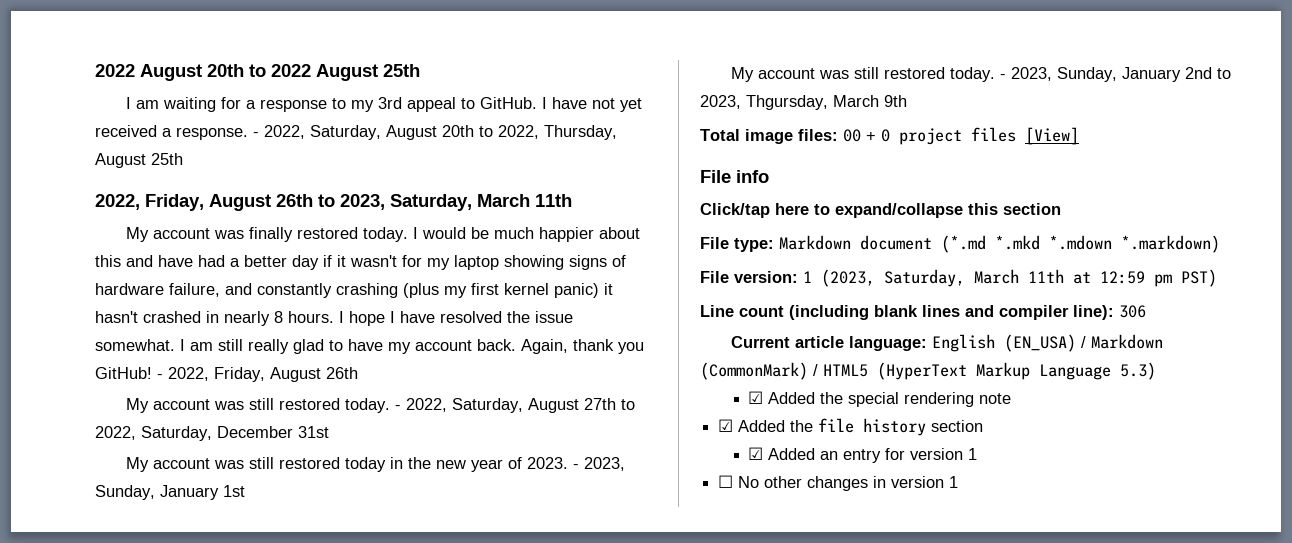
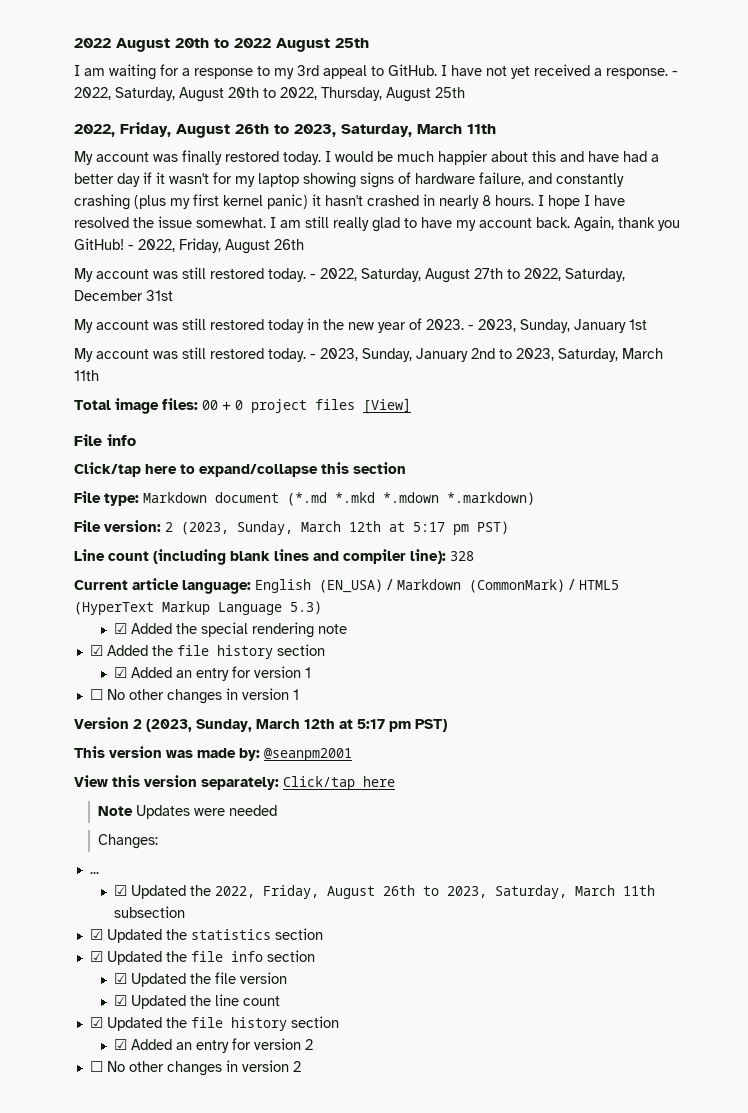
[746,95,907,110] Thgursday, March 9th -> [558,348,663,362] [74,370,99,381] Saturday, March 11th
[803,269,1145,287] 1 (2023, Saturday, March 11th at 12:59 -> [165,521,445,535] 2 (2023, Sunday, March 12th at 5:17
[1119,305,1146,318] 306 -> [450,551,474,561] 328
(959, 482) none -> [74,717,447,732] [74,746,352,761] [74,775,395,790] [98,805,278,819] [98,834,159,849] [89,871,99,874] [114,885,656,899] [114,906,186,918] [89,928,323,943] [89,950,315,965] [114,972,288,987] [114,994,281,1009] [89,1016,339,1031] [114,1038,314,1053] [89,1060,301,1076] // Version 2 (2023, Sunday, March 12th at 5:17 pm PST) // This version was made by: @seanpm2001 // View this version separately: Click/tap here // Note Updates were needed // Changes: // ... // ☑ Updated the 2022, Friday, August 26th to 2023, Saturday, March 11th subsection // ☑ Updated the statistics section // ☑ Updated the file info section // ☑ Updated the file version // ☑ Updated the line count // ☑ Updated the file history section // ☑ Added an entry for version 2 // ☐ No other changes in version 2

